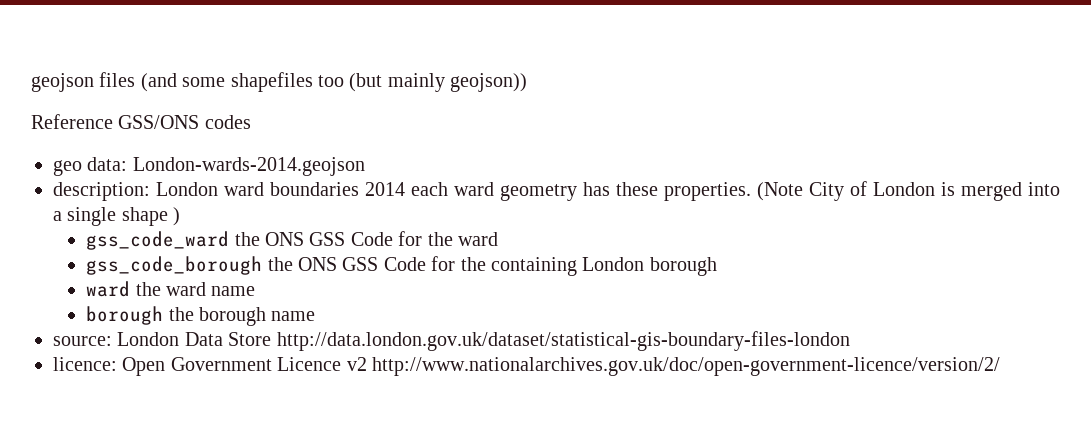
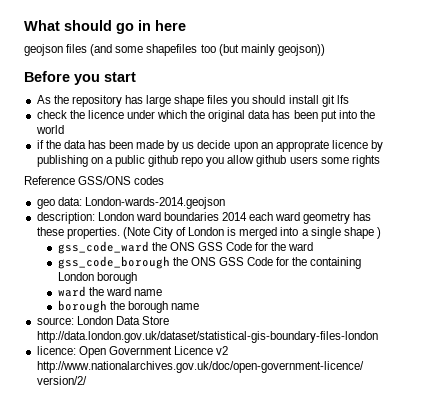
(31, 82) none -> [24,20,186,34] What should go in here //
(528, 82) none -> [24,71,136,85] [36,95,349,107] [36,110,375,122] [35,125,64,134] [36,140,384,152] [36,155,380,167] // Before you start // As the repository has large shape files you should install git lfs // check the licence under which the original data has been put into the world // if the data has been made by us decide upon an approprate licence by publishing on a public github repo you allow github users some rights

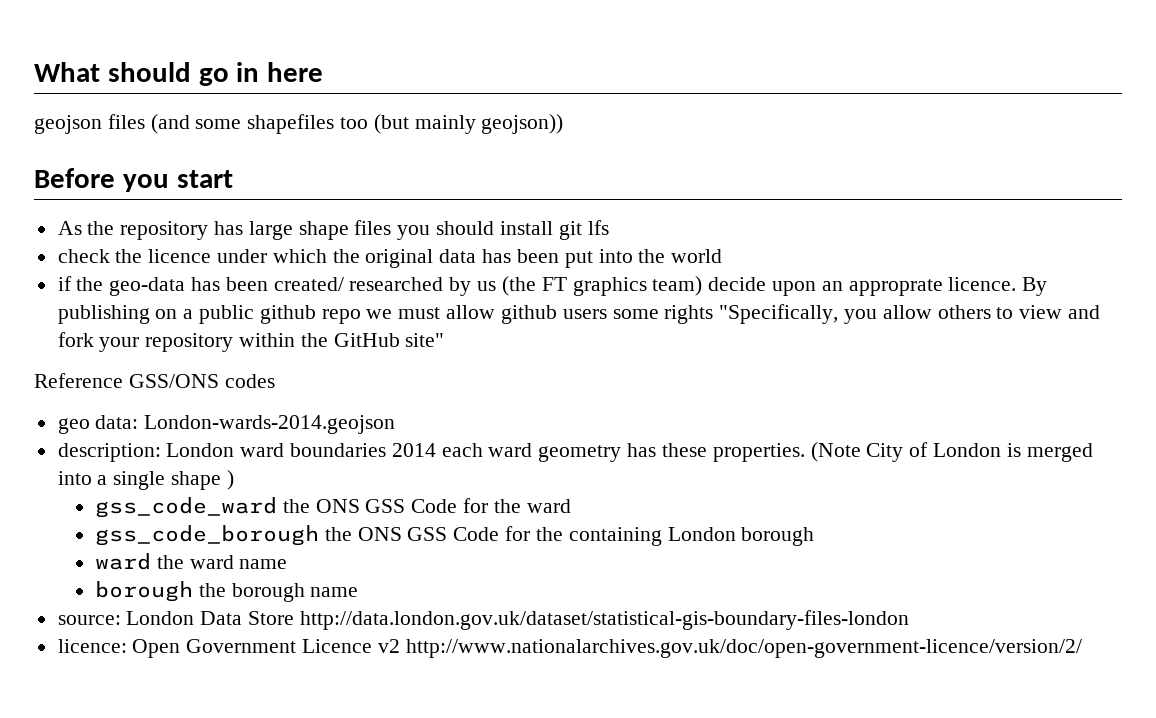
[63,140,195,152] data has been made by us -> [109,276,703,296] geo-data has been created/ researched by us (the FT graphics team)
[331,140,384,152] licence by -> [948,277,1048,296] licence. By
[206,157,225,167] you -> [366,307,441,319] we must
(380, 161) none -> [719,304,1100,324] [57,332,445,352] "Specifically, you allow others to view and fork your repository within the GitHub site"

